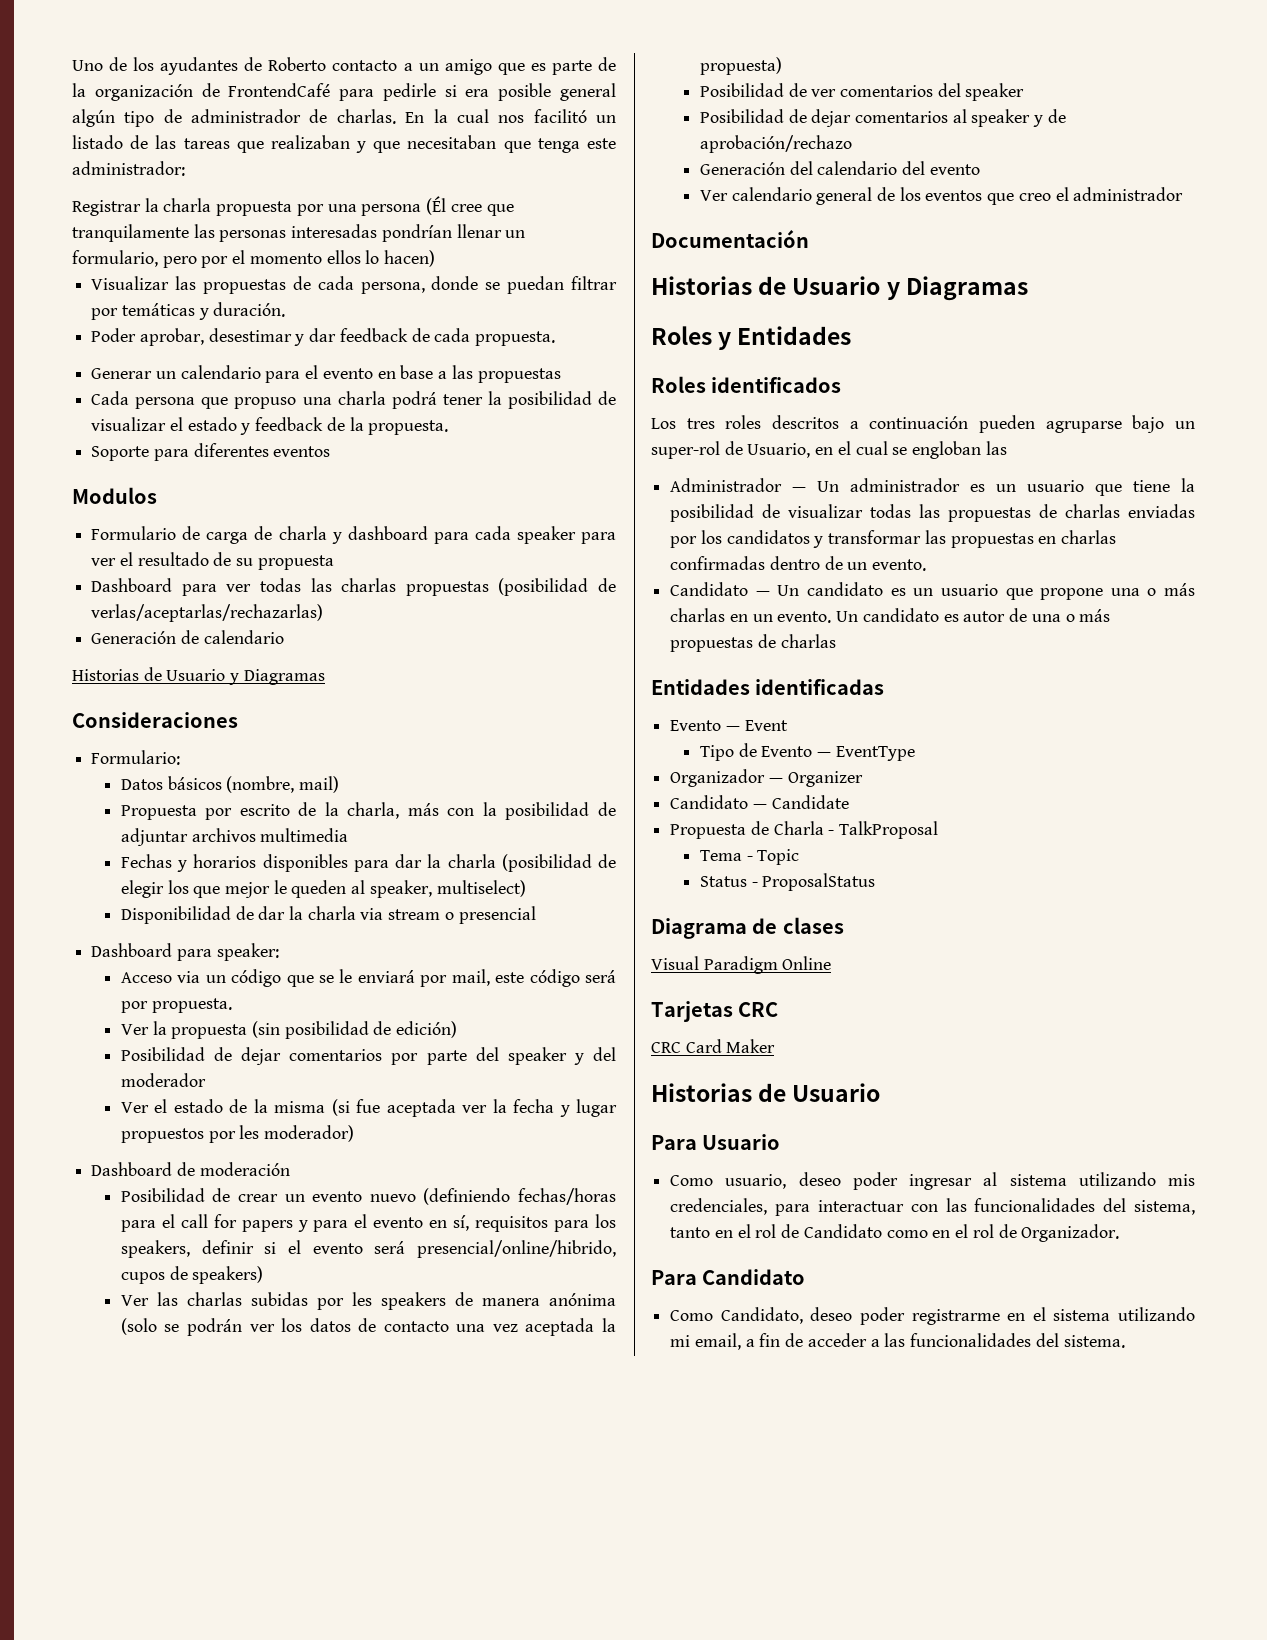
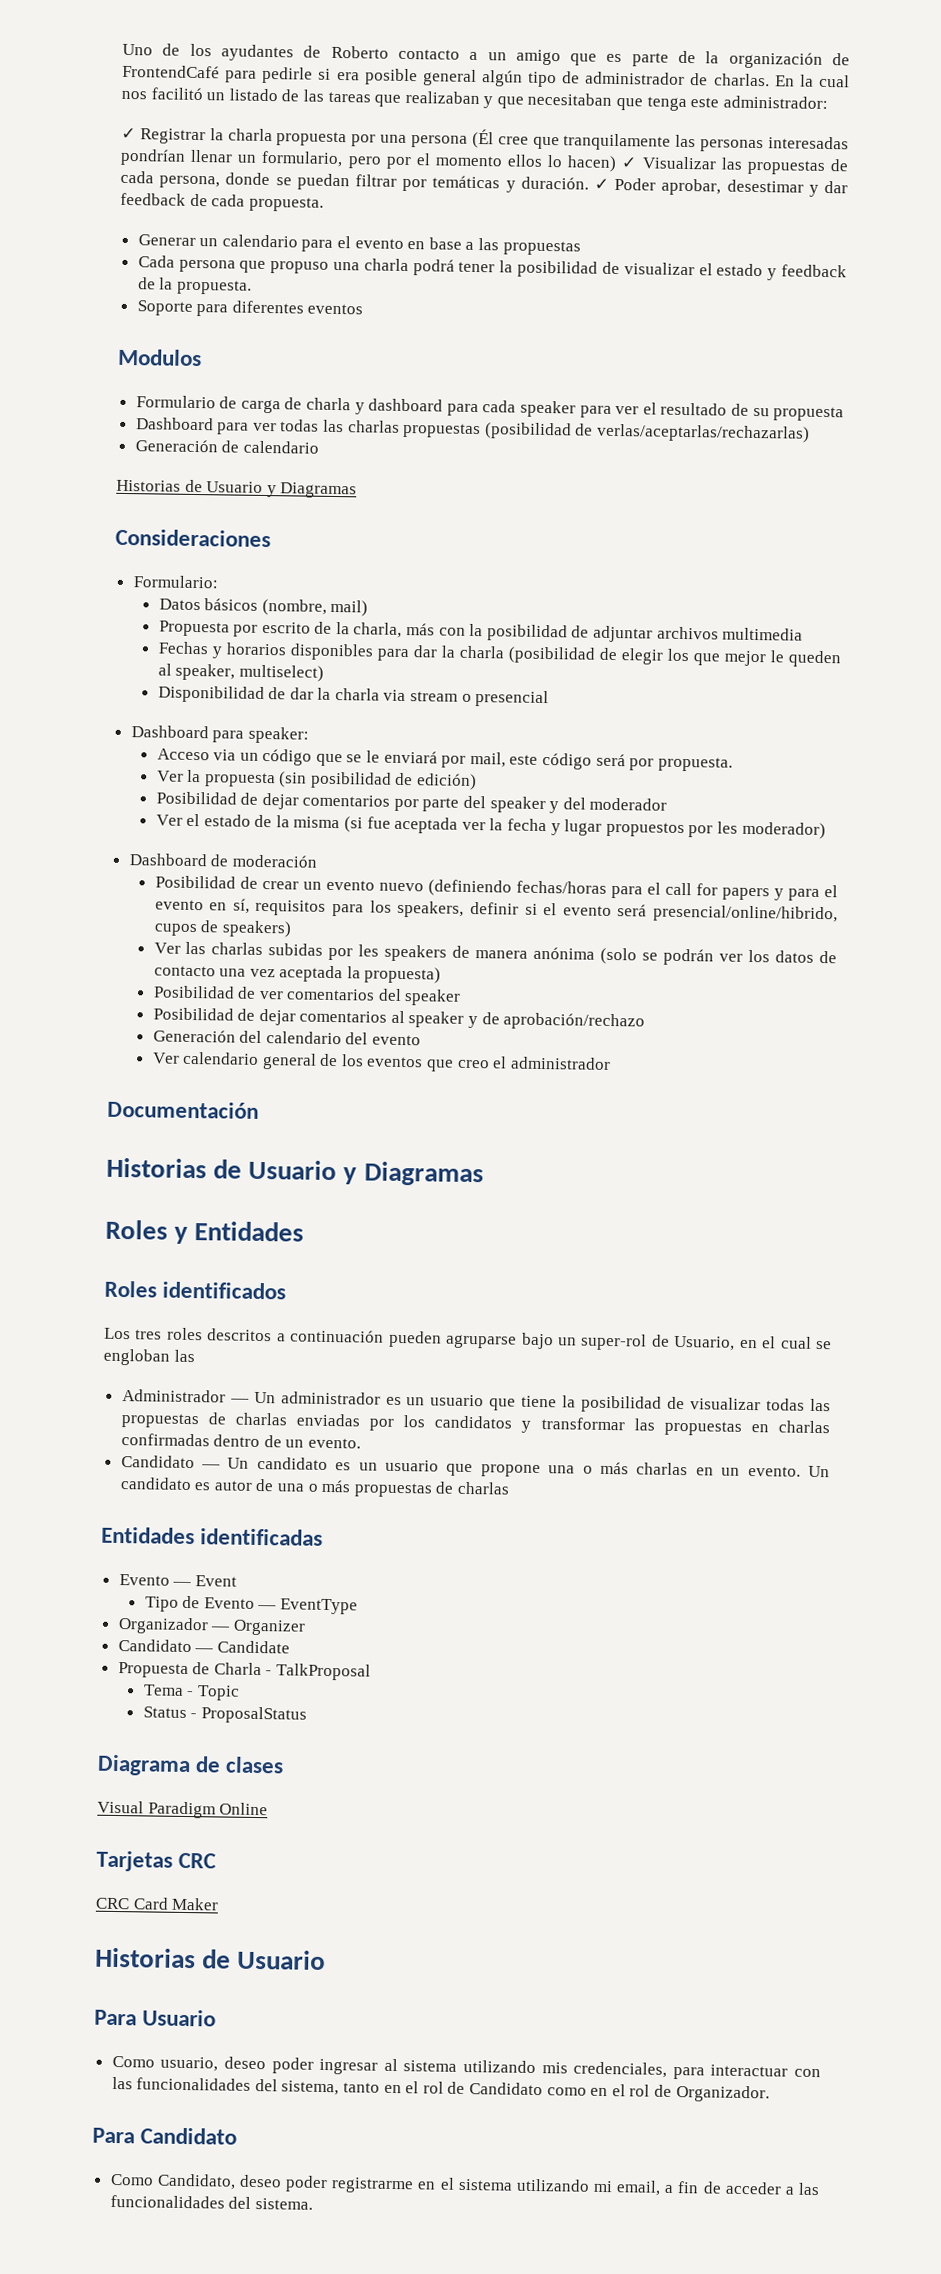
(185, 168) none -> [121,127,136,140] ✓
(436, 258) // -> [621,157,638,169] ✓
(286, 309) // -> [593,178,609,190] ✓

